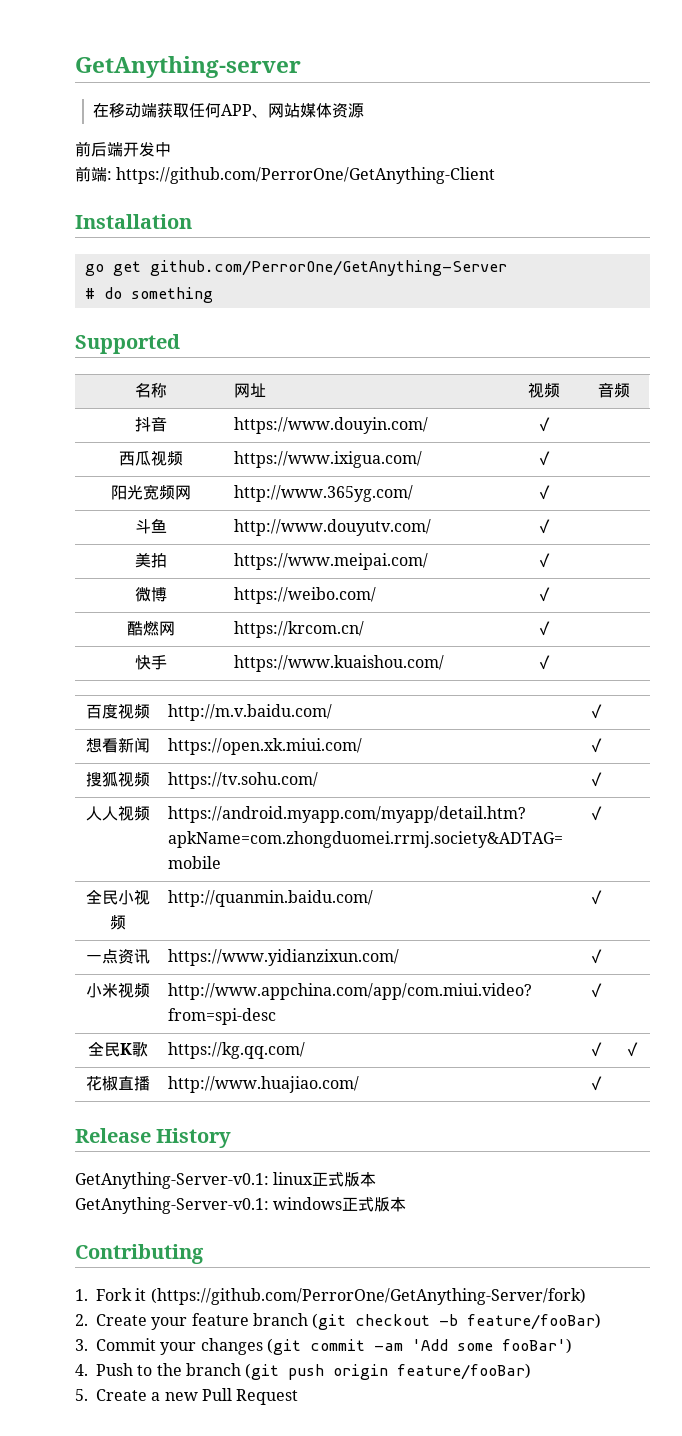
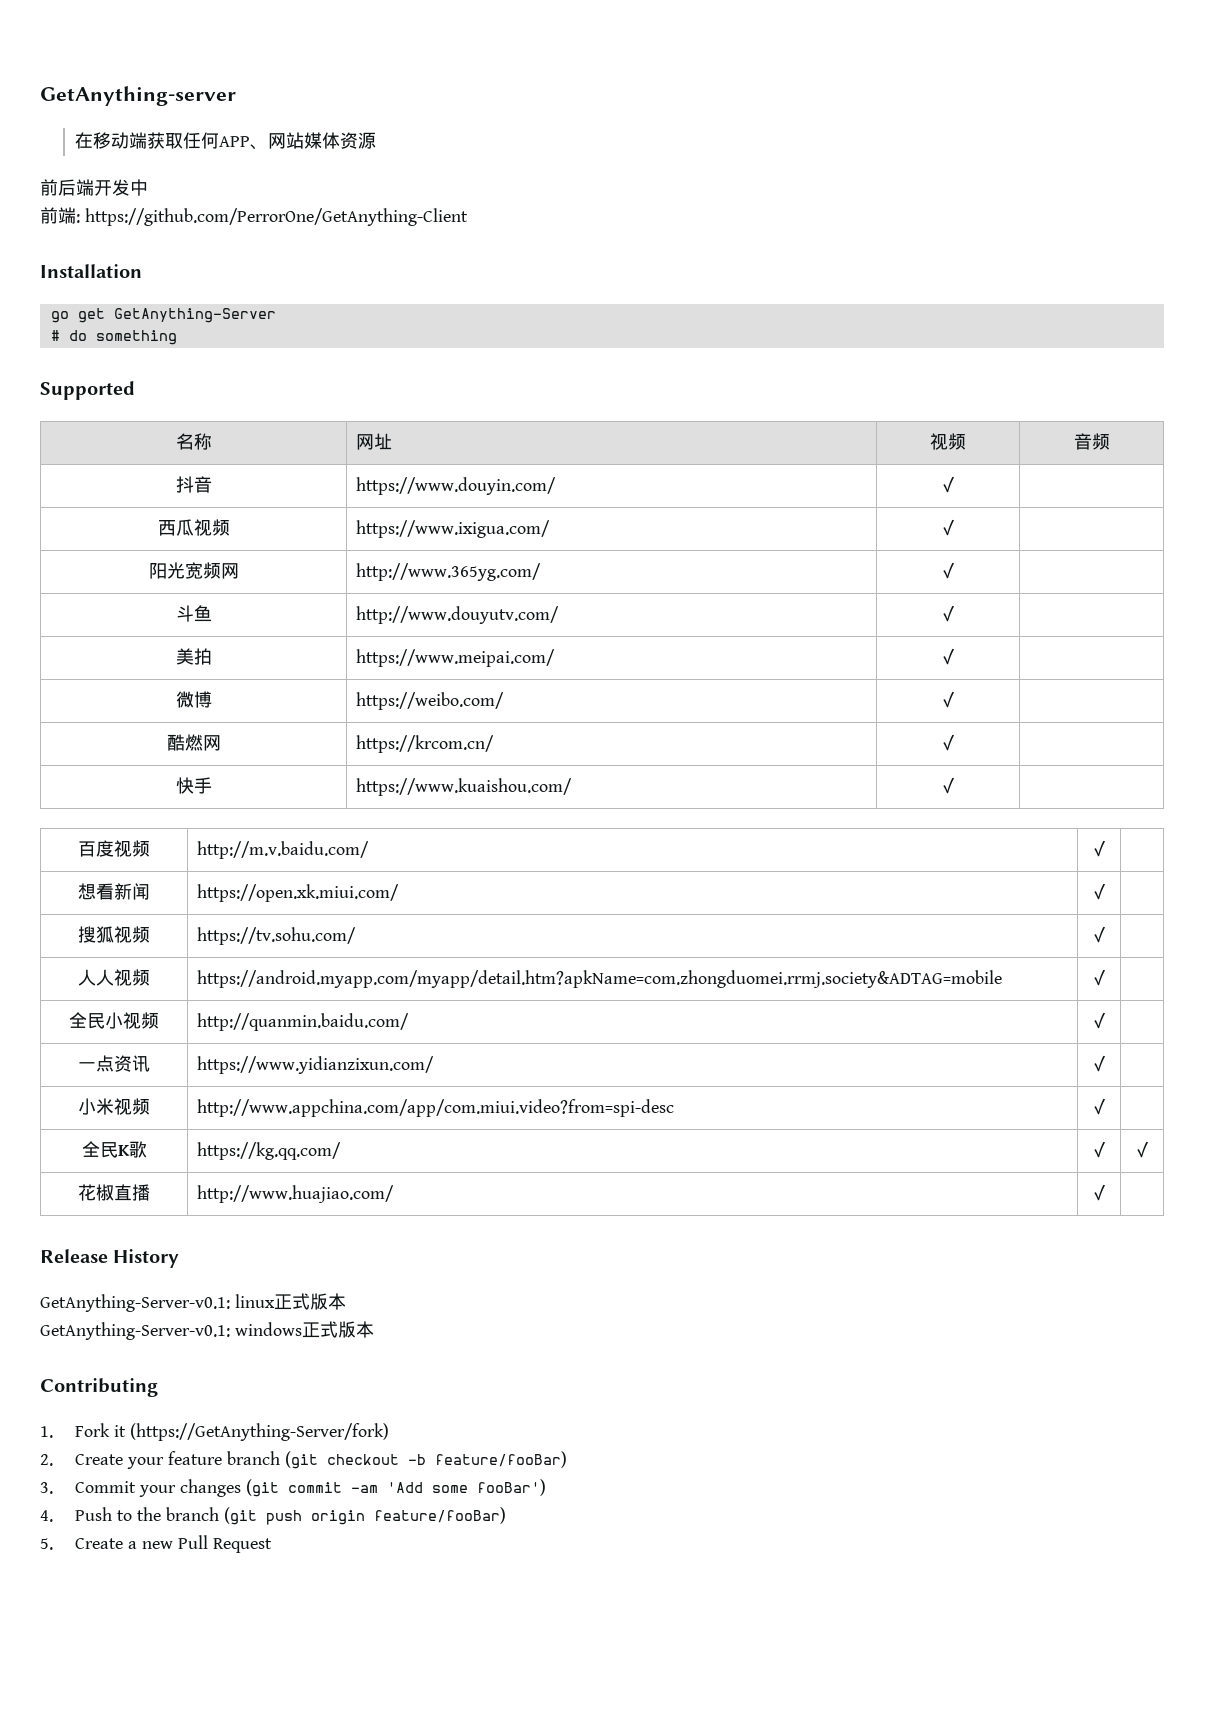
[149,260,507,276] github.com/PerrorOne/GetAnything-Server -> [113,308,276,323] GetAnything-Server
[150,1288,586,1305] (https://github.com/PerrorOne/GetAnything-Server/fork) -> [129,1423,389,1441] (https://GetAnything-Server/fork)

